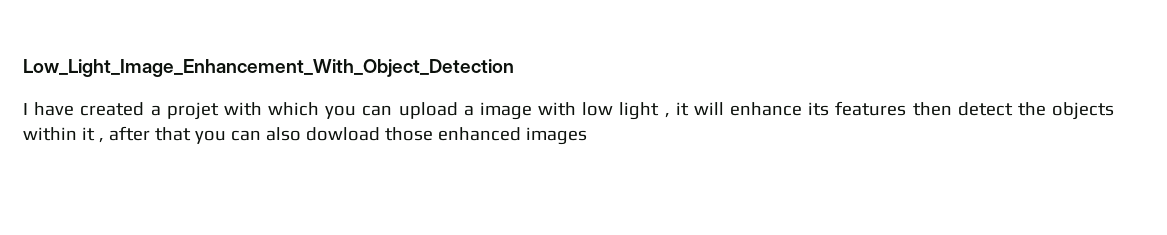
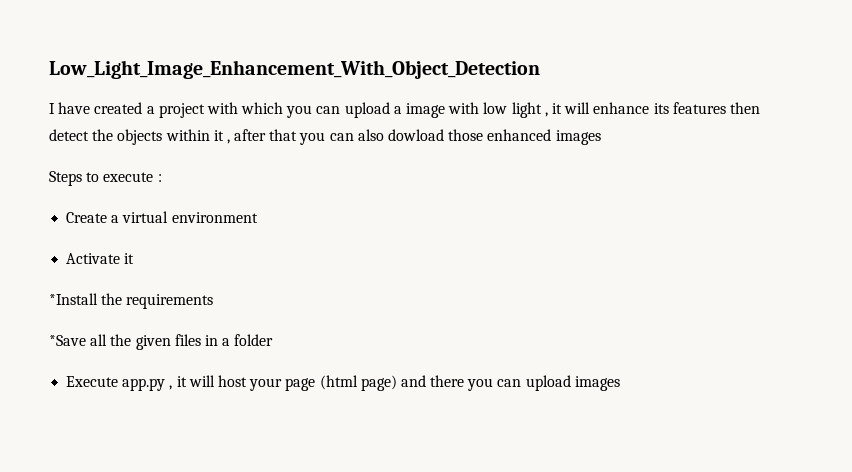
[166,102,219,120] projet -> [158,103,205,118] project
(587, 136) none -> [49,171,162,186] [66,211,258,223] [66,253,135,264] [49,293,214,309] [49,334,274,350] [66,375,620,391] // Steps to execute : // Create a virtual environment // Activate it // *Install the requirements // *Save all the given files in a folder // Execute app.py , it will host your page (html page) and there you can upload images

